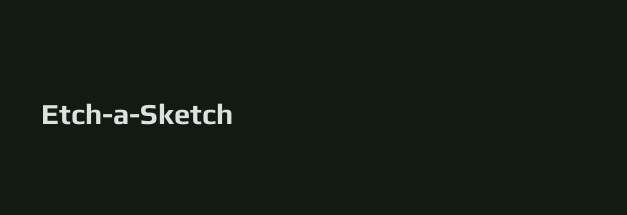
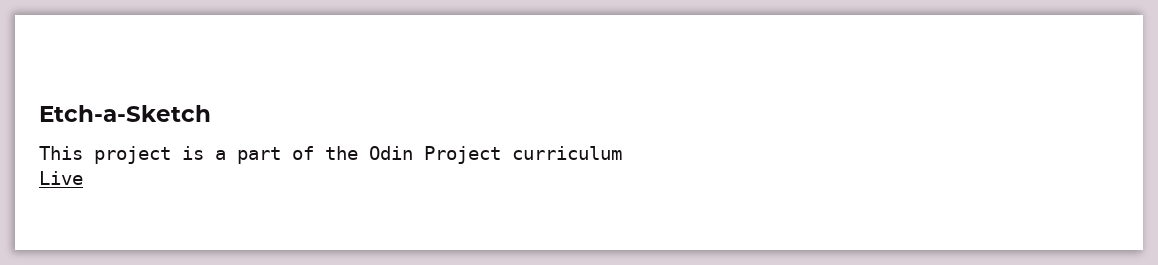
(233, 114) none -> [39,146,622,164] [39,171,83,185] // This project is a part of the Odin Project curriculum // Live

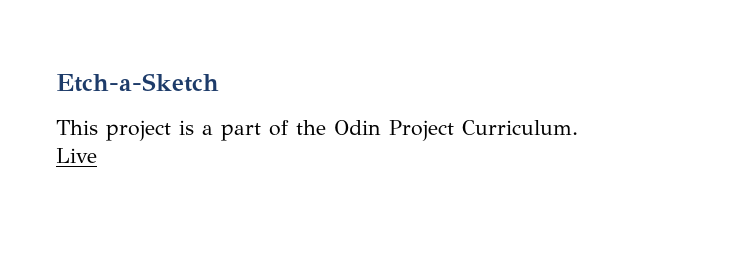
[512,146,622,160] curriculum -> [462,120,578,135] Curriculum.

